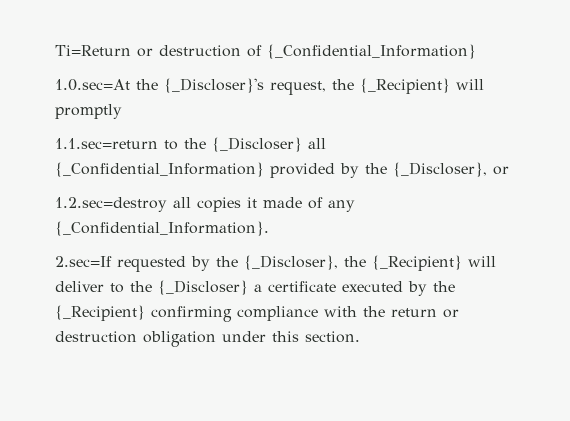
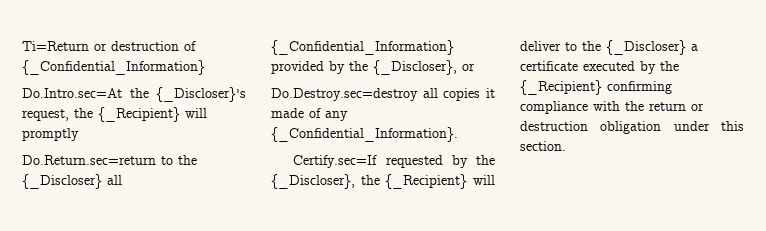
[55,79,130,91] 1.0.sec=At -> [22,88,122,98] Do.Intro.sec=At
[55,138,158,149] 1.1.sec=return -> [22,155,156,165] Do.Return.sec=return
[55,197,167,212] 1.2.sec=destroy -> [271,88,418,101] Do.Destroy.sec=destroy
[55,256,112,267] 2.sec=If -> [293,155,378,168] Certify.sec=If

